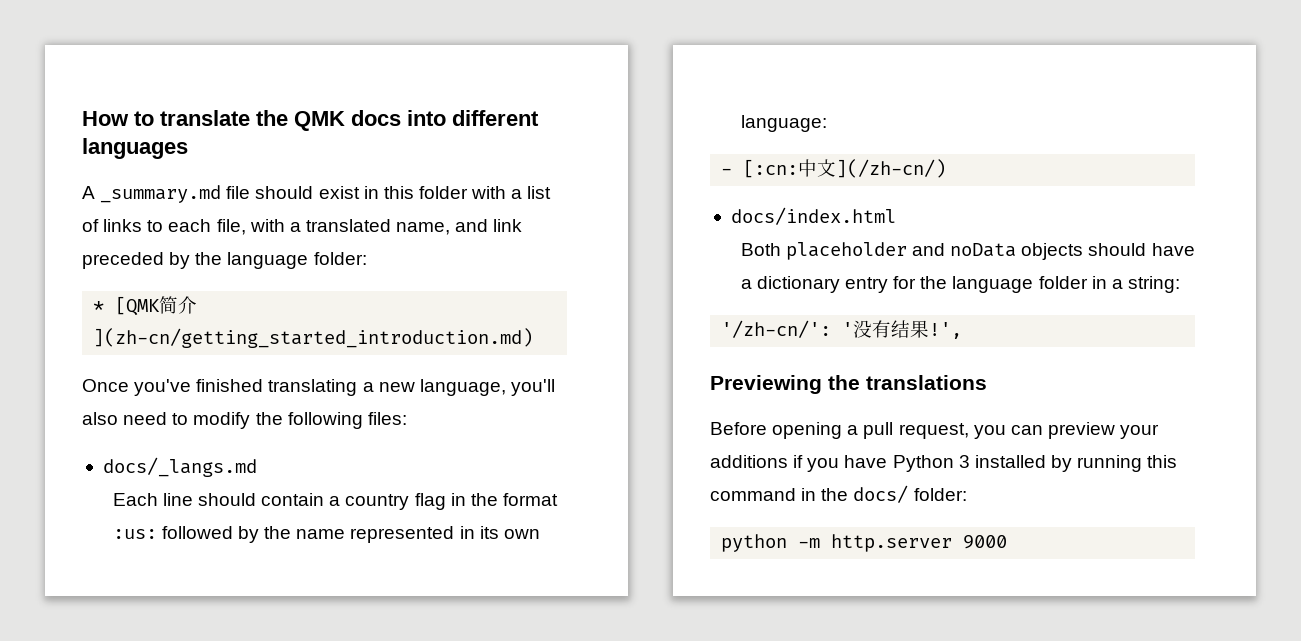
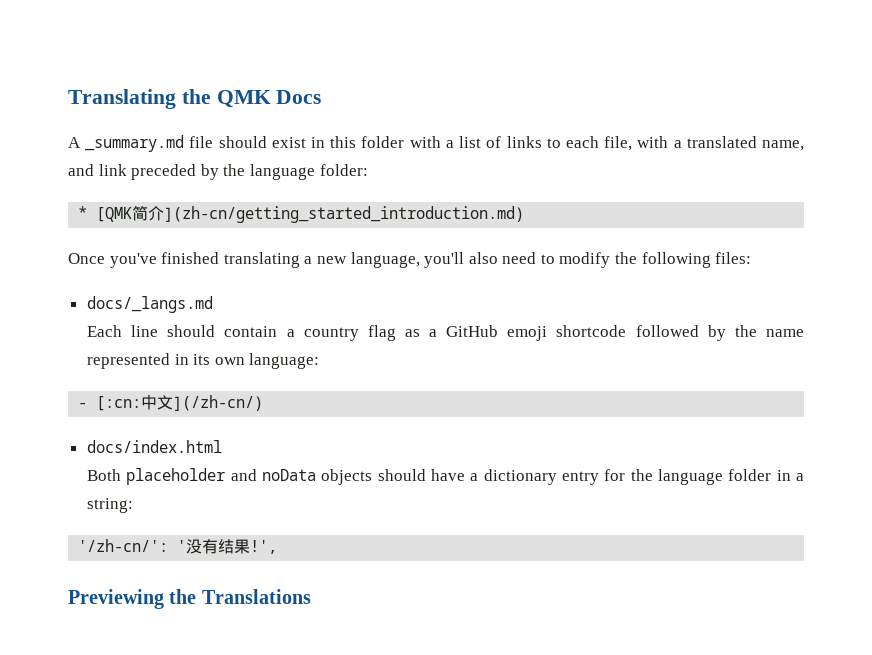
[82,110,539,131] [82,138,188,159] How to translate the QMK docs into different languages -> [68,89,322,109] Translating the QMK Docs
[450,493,558,506] [112,529,157,539] in the format :us: -> [404,325,627,341] as a GitHub emoji shortcode
[866,375,987,390] [710,422,1160,439] [710,455,1178,472] [710,485,967,503] [721,534,1008,552] translations // Before opening a pull request, you can preview your additions if you have Python 3 installed by running this command in the docs/ folder: // python -m http.server 9000 -> [201,589,311,604] Translations

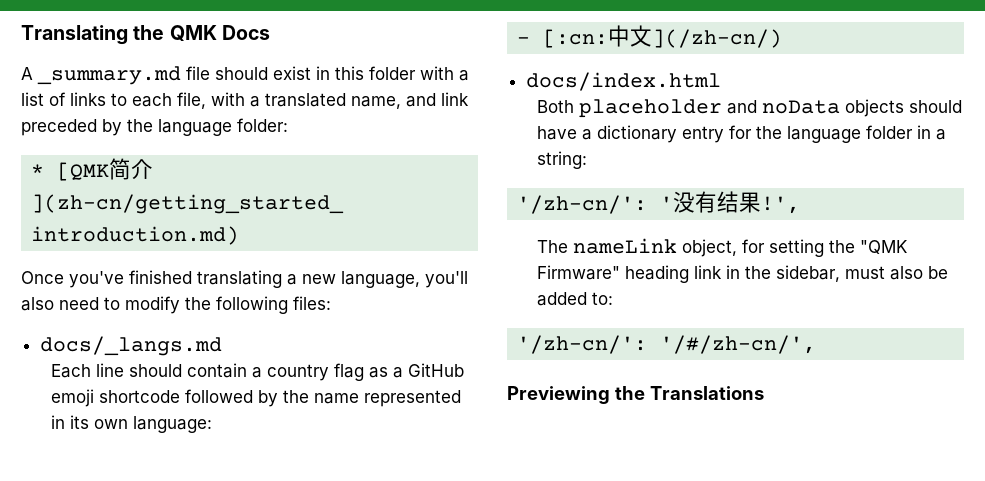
(278, 547) none -> [537,238,908,257] [537,265,949,283] [537,292,614,306] [517,335,817,354] // The nameLink object, for setting the "QMK Firmware" heading link in the sidebar, must also be added to: // '/zh-cn/': '/#/zh-cn/',

